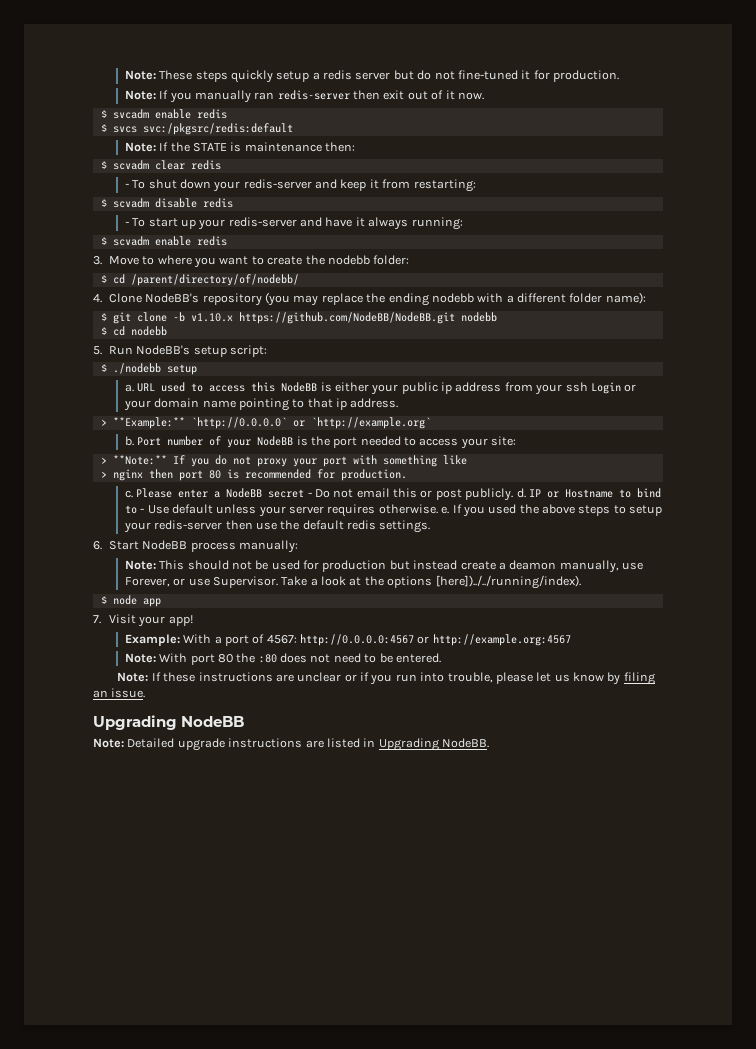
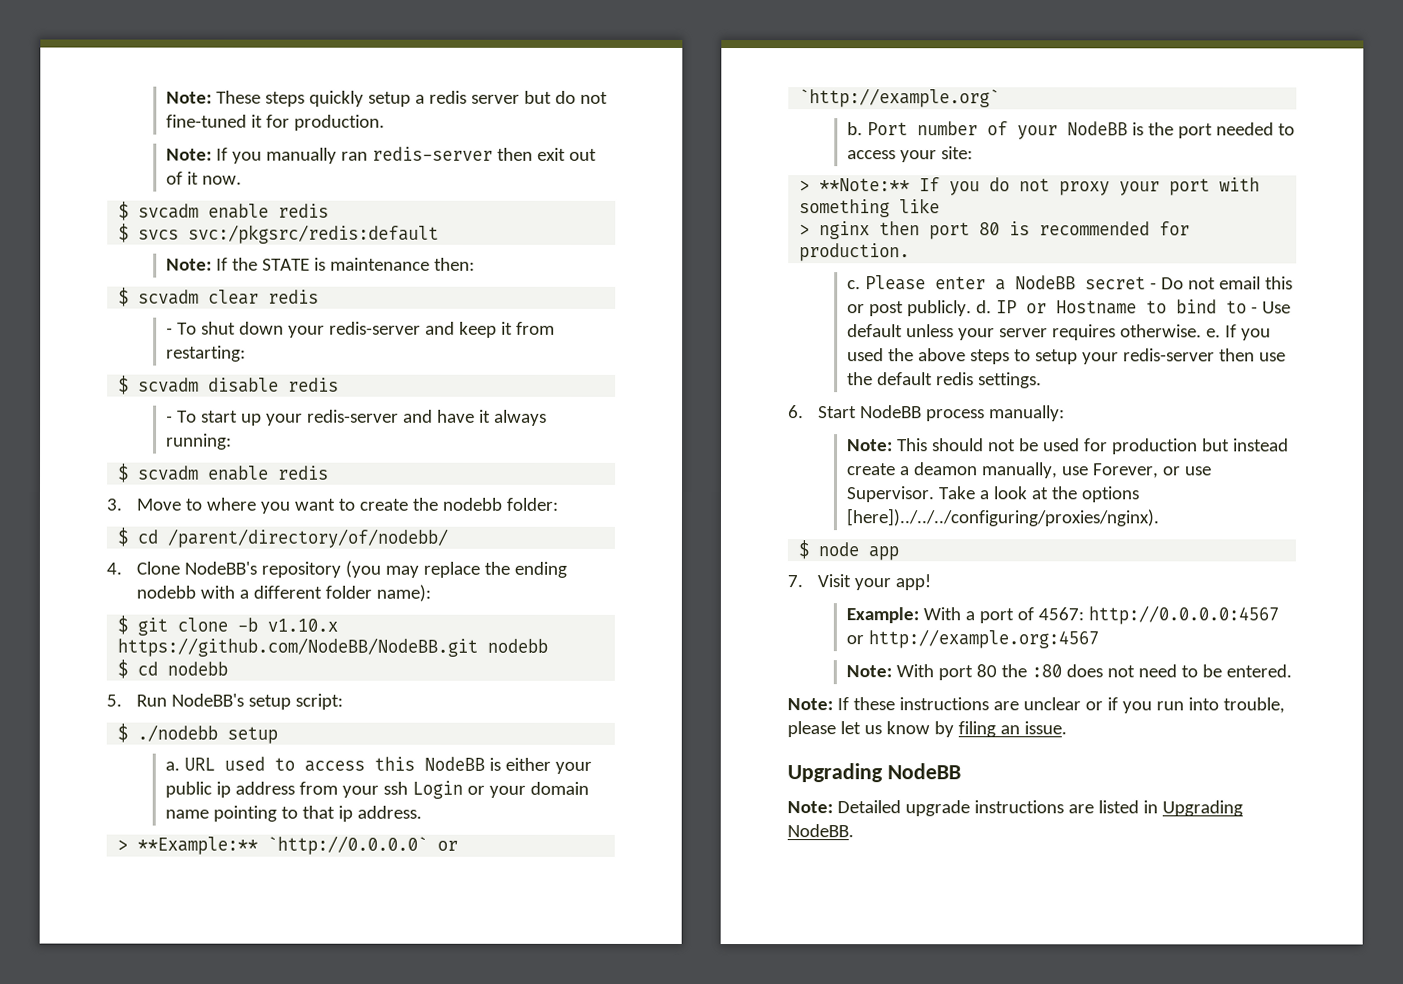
[435,575,581,589] [here])../../running/index). -> [846,508,1160,527] [here])../../../configuring/proxies/nginx).

